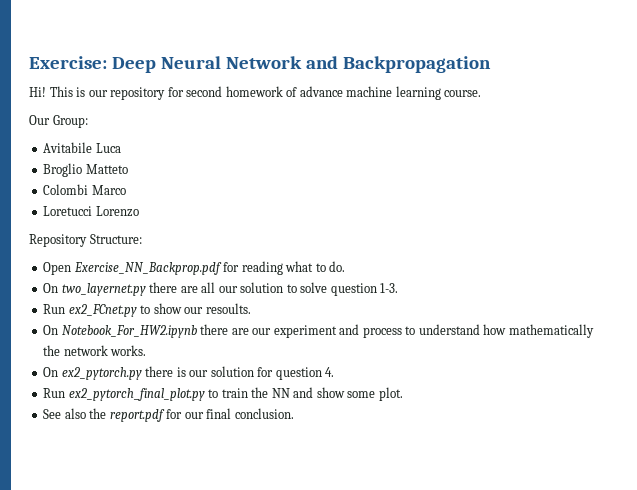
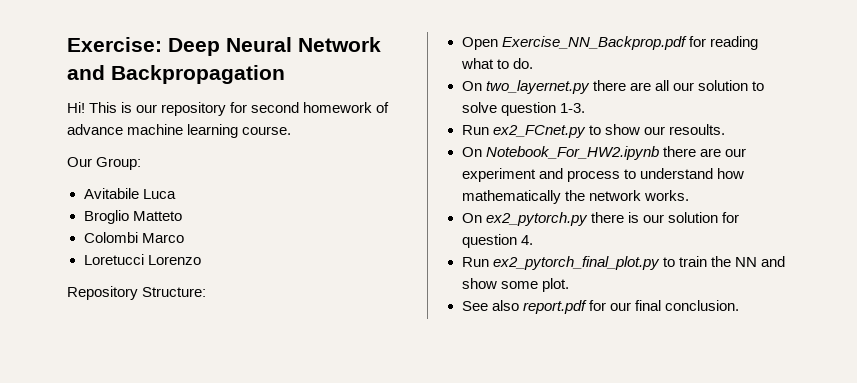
[89,408,107,419] the -> (519, 305) none

